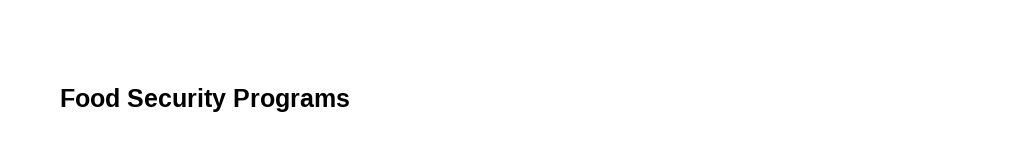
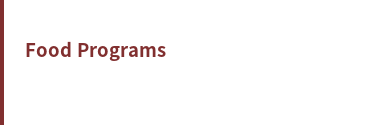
[127,88,226,112] Security -> (72, 49) none

